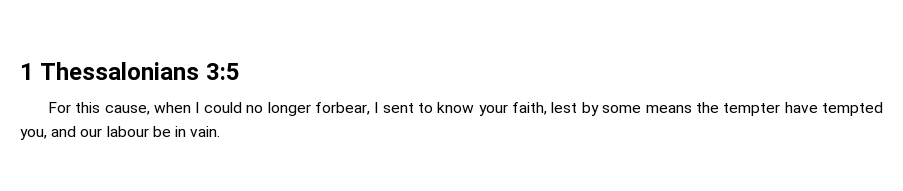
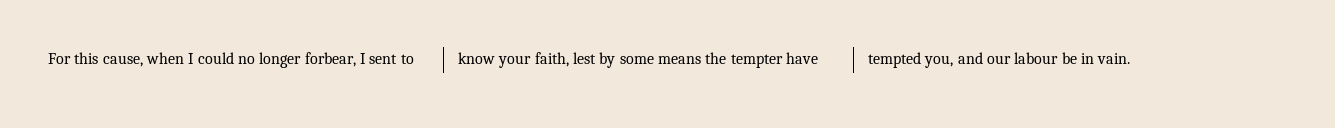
[20,62,240,80] 1 Thessalonians 3:5 // -> (48, 58) none

